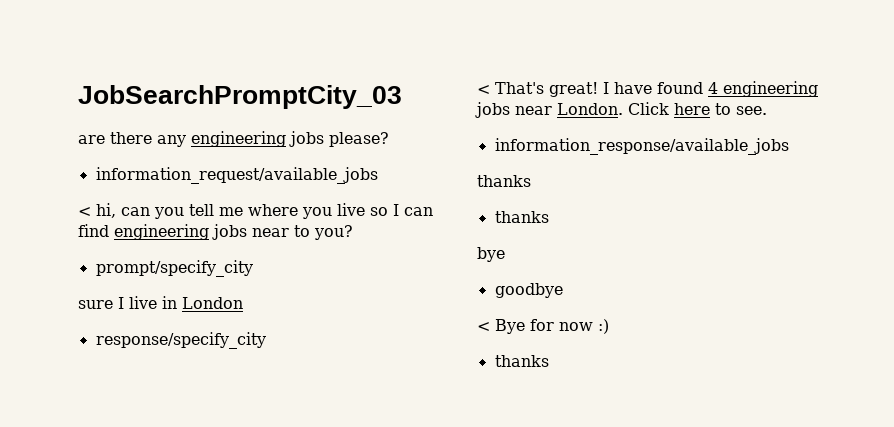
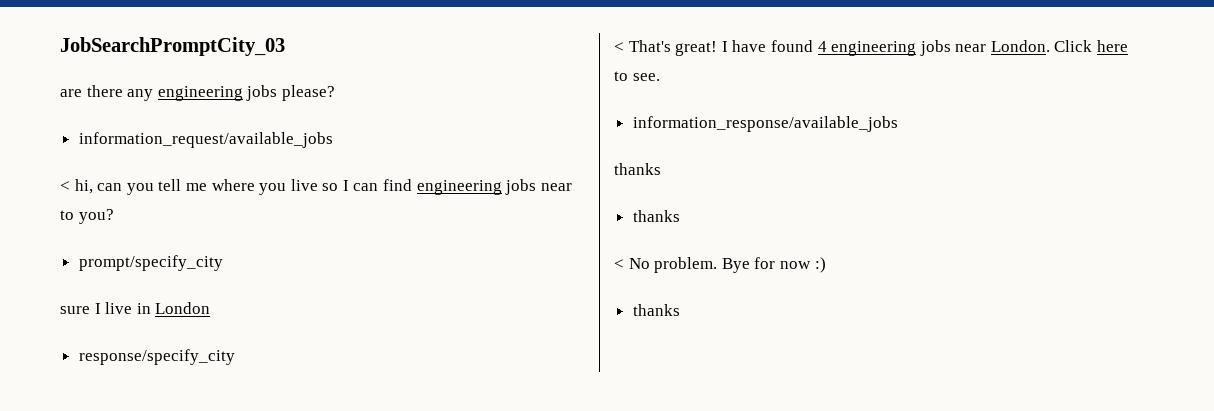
[477,247,505,262] [494,283,563,298] [477,322,490,331] // bye // goodbye // < -> [614,257,718,273] // < No problem.

